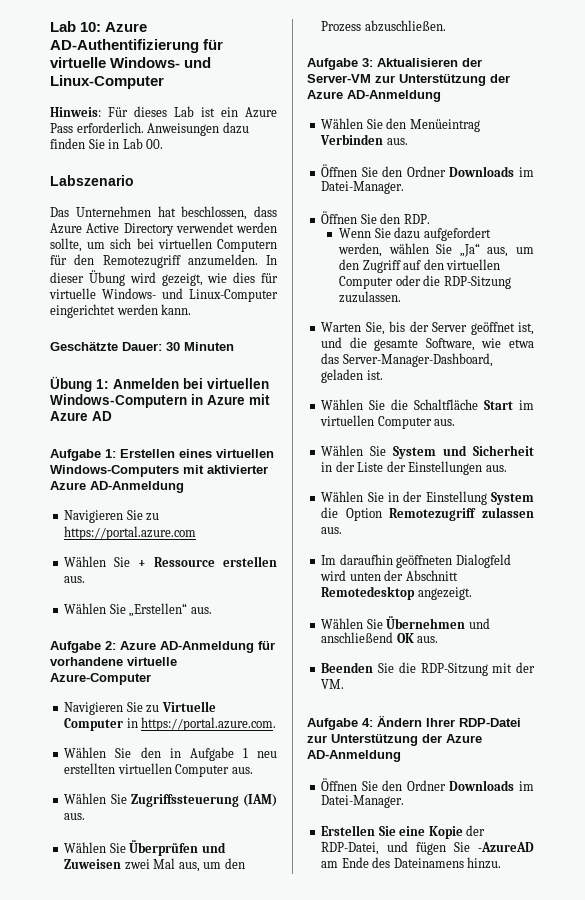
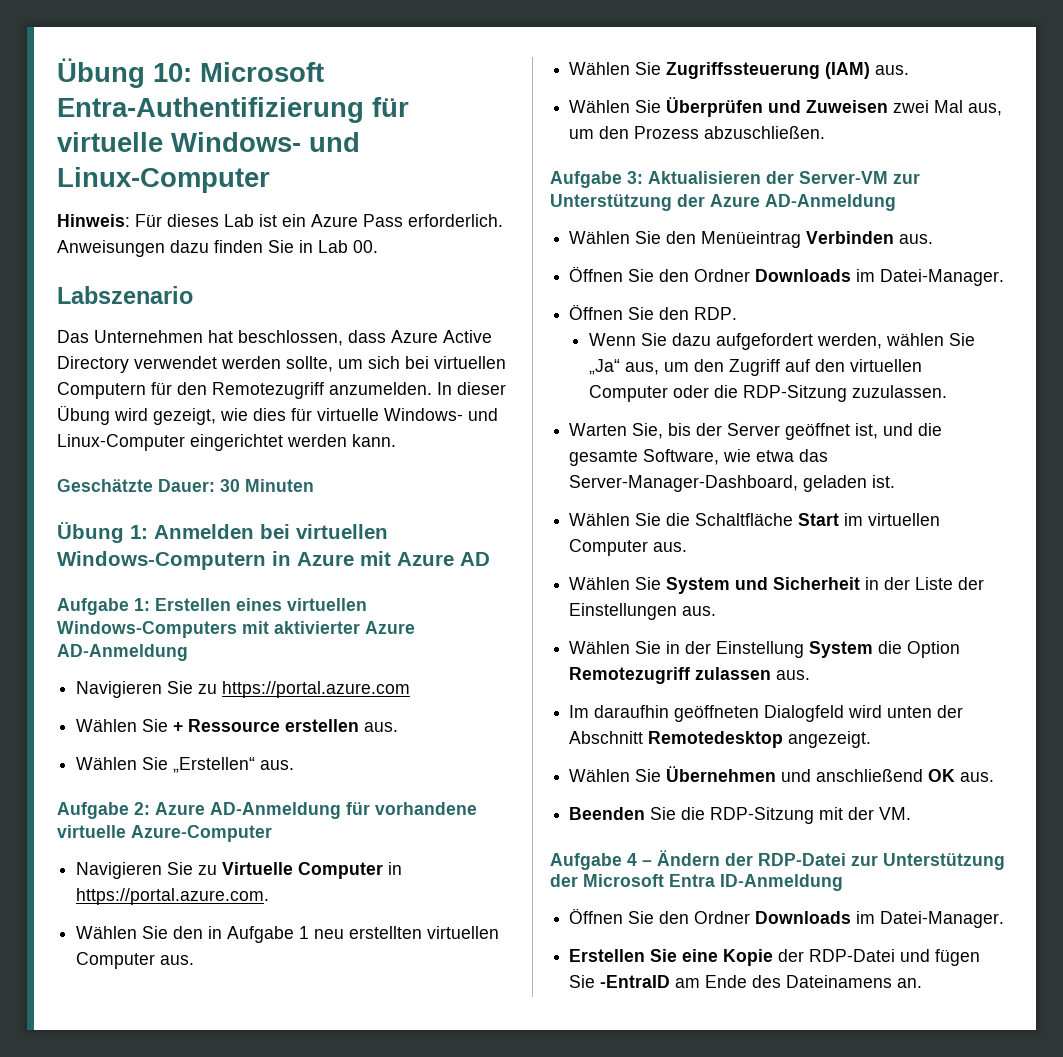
[50,21,148,32] [50,39,199,53] Lab 10: Azure AD-Authentifizierung -> [57,58,324,88] [57,97,364,123] Übung 10: Microsoft Entra-Authentifizierung
[362,715,455,727] 4: Ändern Ihrer -> [627,850,753,866] 4 – Ändern der
[446,734,482,743] [307,750,401,762] Azure AD-Anmeldung -> [583,874,843,891] Microsoft Entra ID-Anmeldung
[321,842,380,855] RDP-Datei, -> [809,949,896,962] RDP-Datei
[478,842,534,852] -AzureAD -> [600,975,671,988] -EntraID
[467,857,502,869] hinzu. -> [897,978,923,988] an.

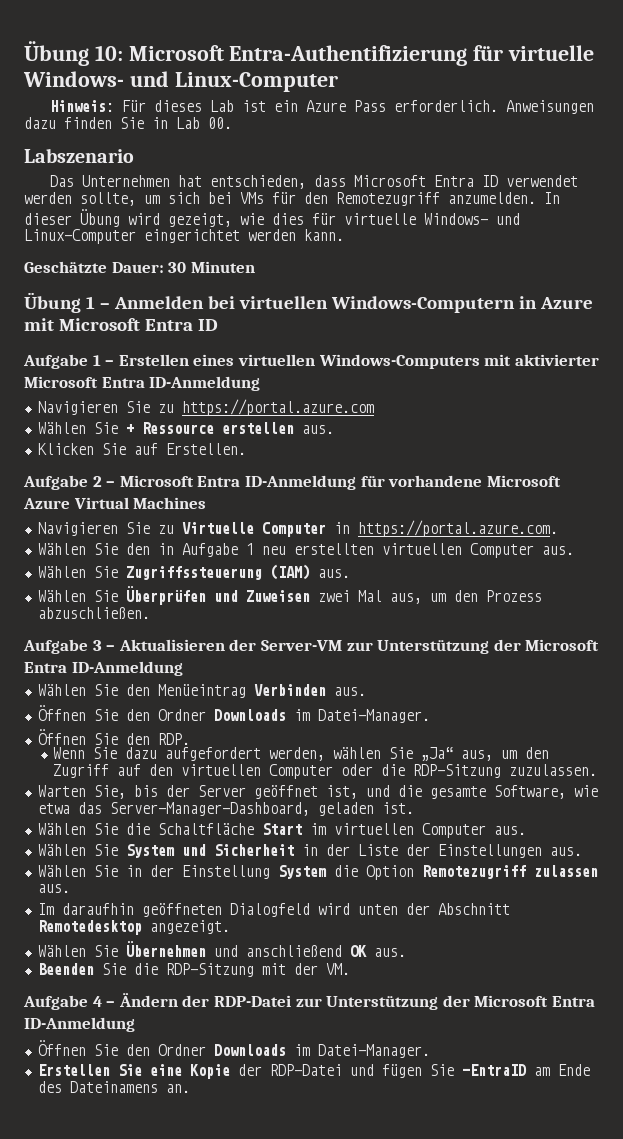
[238,330,492,346] [57,356,129,373] beschlossen, dass Azure Active Directory -> [209,175,498,189] entschieden, dass Microsoft Entra ID
[434,356,506,369] [57,382,146,399] virtuellen Computern -> [240,192,264,204] VMs
[130,525,148,539] 1: -> [85,296,110,309] 1 –
[397,552,490,566] [57,598,150,615] Azure AD // Aufgabe 1: -> [58,318,218,331] [23,354,115,369] Microsoft Entra ID // Aufgabe 1 –
[365,621,415,634] [57,644,188,661] Azure AD-Anmeldung -> [24,376,261,391] Microsoft Entra ID-Anmeldung
[76,757,295,773] [57,802,477,819] [57,825,272,842] Wählen Sie „Erstellen“ aus. // Aufgabe 2: Azure AD-Anmeldung für vorhandene virtuelle Azure-Computer -> [37,443,246,455] [23,475,561,490] [23,497,207,509] Klicken Sie auf Erstellen. // Aufgabe 2 – Microsoft Entra ID-Anmeldung für vorhandene Microsoft Azure Virtual Machines
[627,171,643,184] 3: -> [92,640,116,651] 3 –
[710,194,896,211] Azure AD-Anmeldung -> [525,639,600,651] [24,661,183,676] Microsoft Entra ID-Anmeldung

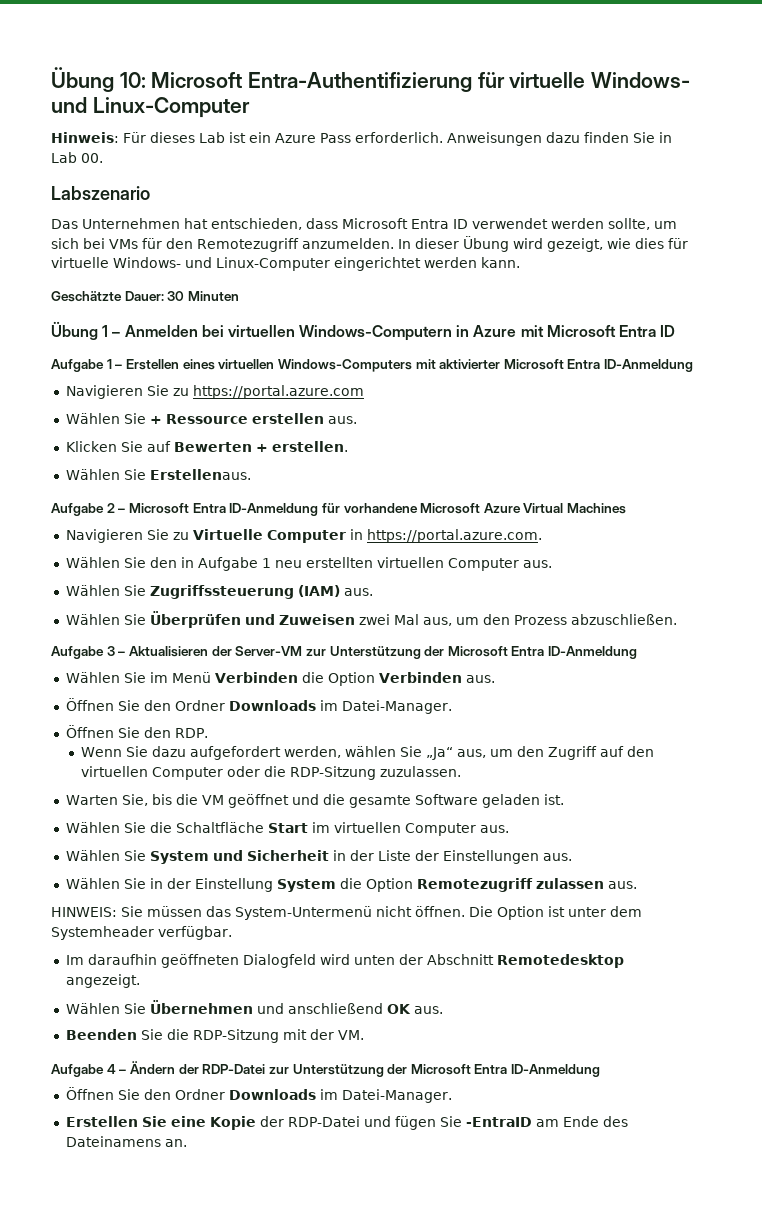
[165,443,246,455] Erstellen. -> [173,441,348,452] [65,469,251,480] Bewerten + erstellen. // Wählen Sie Erstellenaus.
[125,684,246,698] den Menüeintrag -> [149,672,375,686] im Menü Verbinden die Option
[165,785,598,799] [37,802,310,816] der Server geöffnet ist, und die gesamte Software, wie etwa das Server-Manager-Dashboard, -> [175,794,478,808] die VM geöffnet und die gesamte Software
(70, 888) none -> [51,906,642,920] [51,926,232,940] // HINWEIS: Sie müssen das System-Untermenü nicht öffnen. Die Option ist unter dem Systemheader verfügbar.

